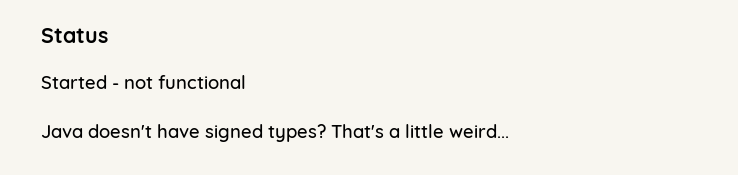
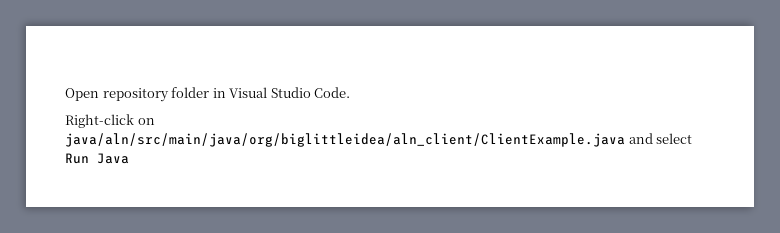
[41,28,108,43] [41,75,246,89] [41,124,509,142] Status // Started - not functional // Java doesn't have signed types? That's a little weird... -> [65,87,351,102] [65,114,155,128] [65,133,693,147] [65,153,129,164] Open repository folder in Visual Studio Code. // Right-click on java/aln/src/main/java/org/biglittleidea/aln_client/ClientExample.java and select Run Java

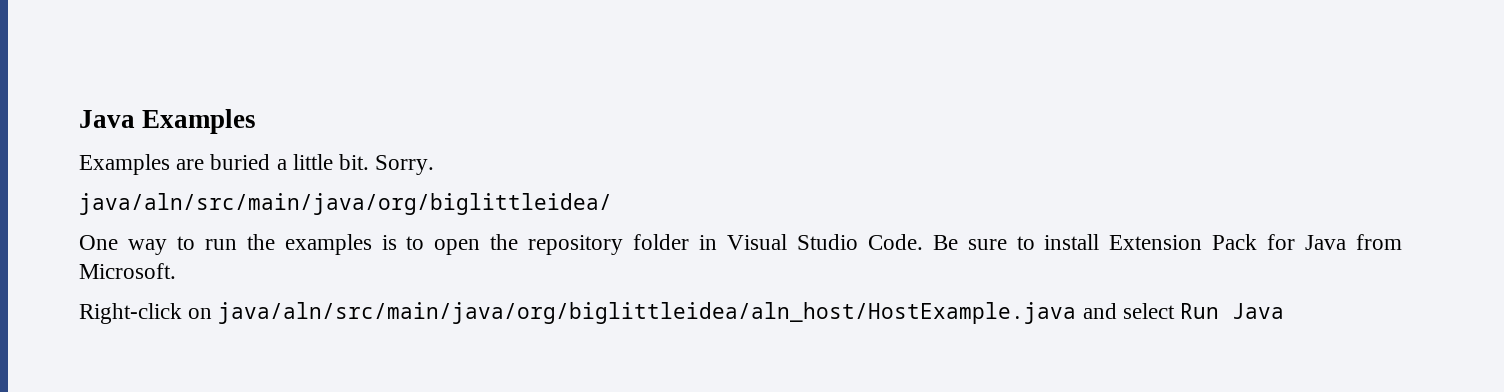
[65,88,99,101] Open -> [79,109,257,134] [79,154,435,175] [79,193,612,215] [79,234,519,255] Java Examples // Examples are buried a little bit. Sorry. // java/aln/src/main/java/org/biglittleidea/ // One way to run the examples is to open the
(351, 92) none -> [932,234,1402,250] [79,263,176,279] Be sure to install Extension Pack for Java from Microsoft.
[65,133,625,147] java/aln/src/main/java/org/biglittleidea/aln_client/ClientExample.java -> [218,302,1077,324] java/aln/src/main/java/org/biglittleidea/aln_host/HostExample.java

